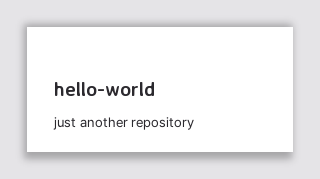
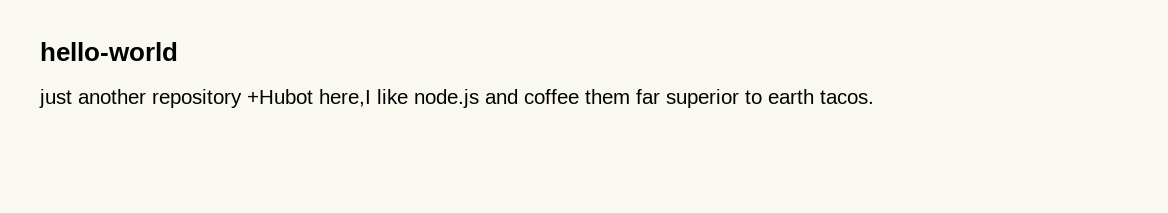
(195, 123) none -> [247,89,874,108] +Hubot here,I like node.js and coffee them far superior to earth tacos.

